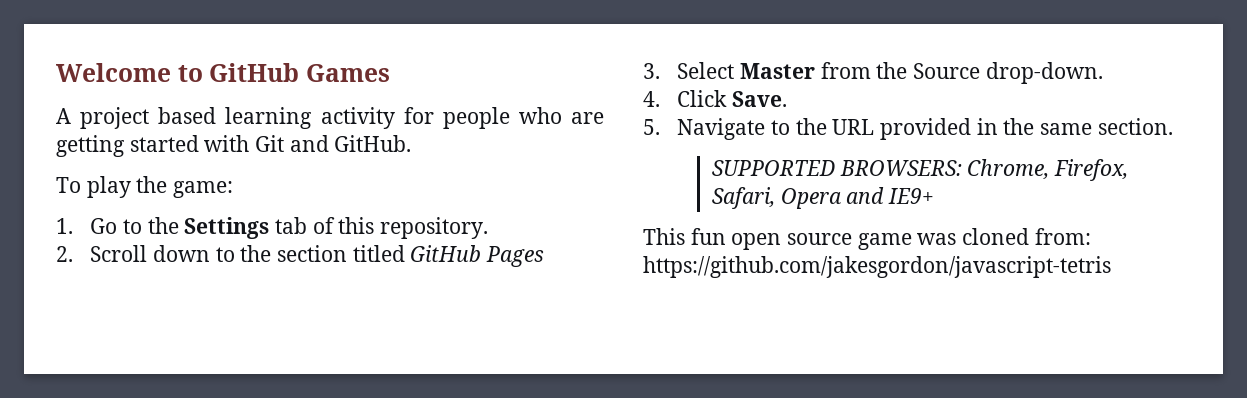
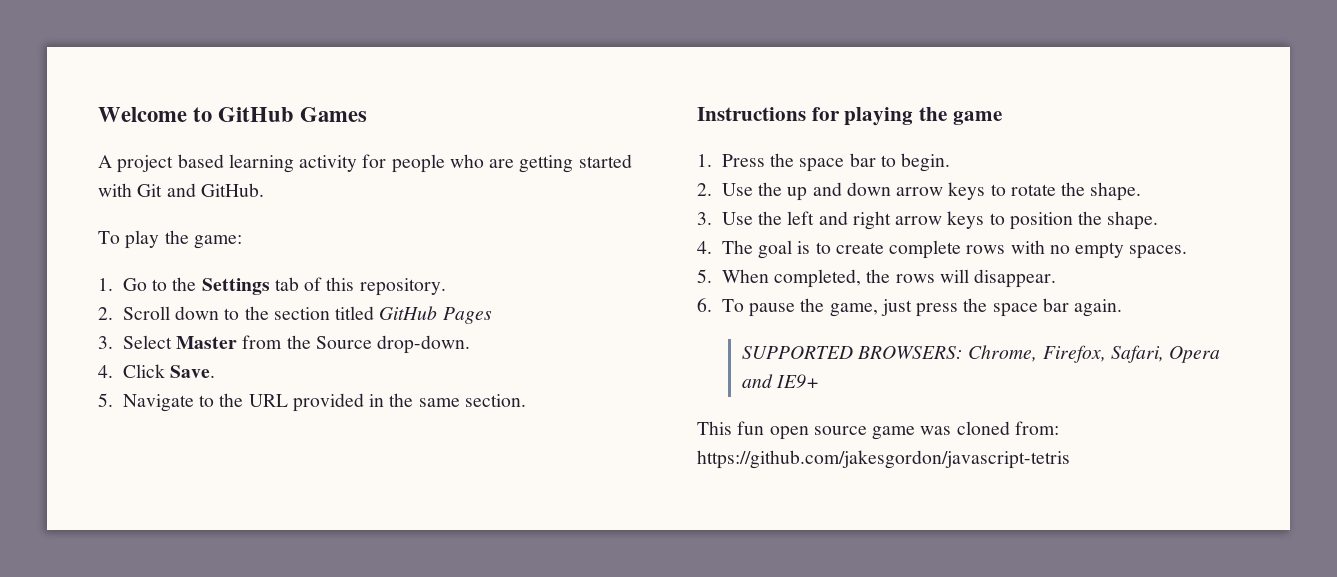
(1173, 126) none -> [697,107,1002,126] [697,153,951,172] [697,182,1142,201] [697,211,1159,230] [697,240,1188,259] [697,269,1057,288] [697,298,1123,317] // Instructions for playing the game // 1. Press the space bar to begin. // 2. Use the up and down arrow keys to rotate the shape. // 3. Use the left and right arrow keys to position the shape. // 4. The goal is to create complete rows with no empty spaces. // 5. When completed, the rows will disappear. // 6. To pause the game, just press the space bar again.

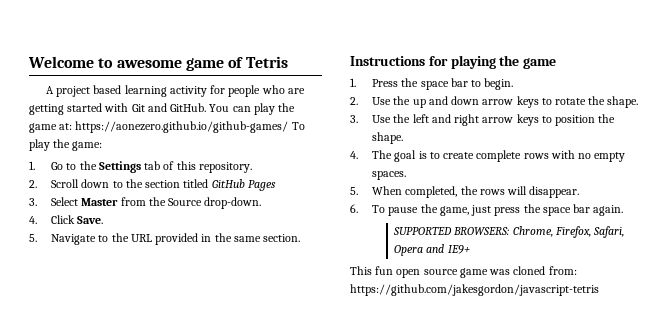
[218,107,368,122] GitHub Games -> [116,56,288,71] awesome game of Tetris
(264, 190) // -> [209,103,296,115] [29,121,289,133] You can play the game at: https://aonezero.github.io/github-games/

